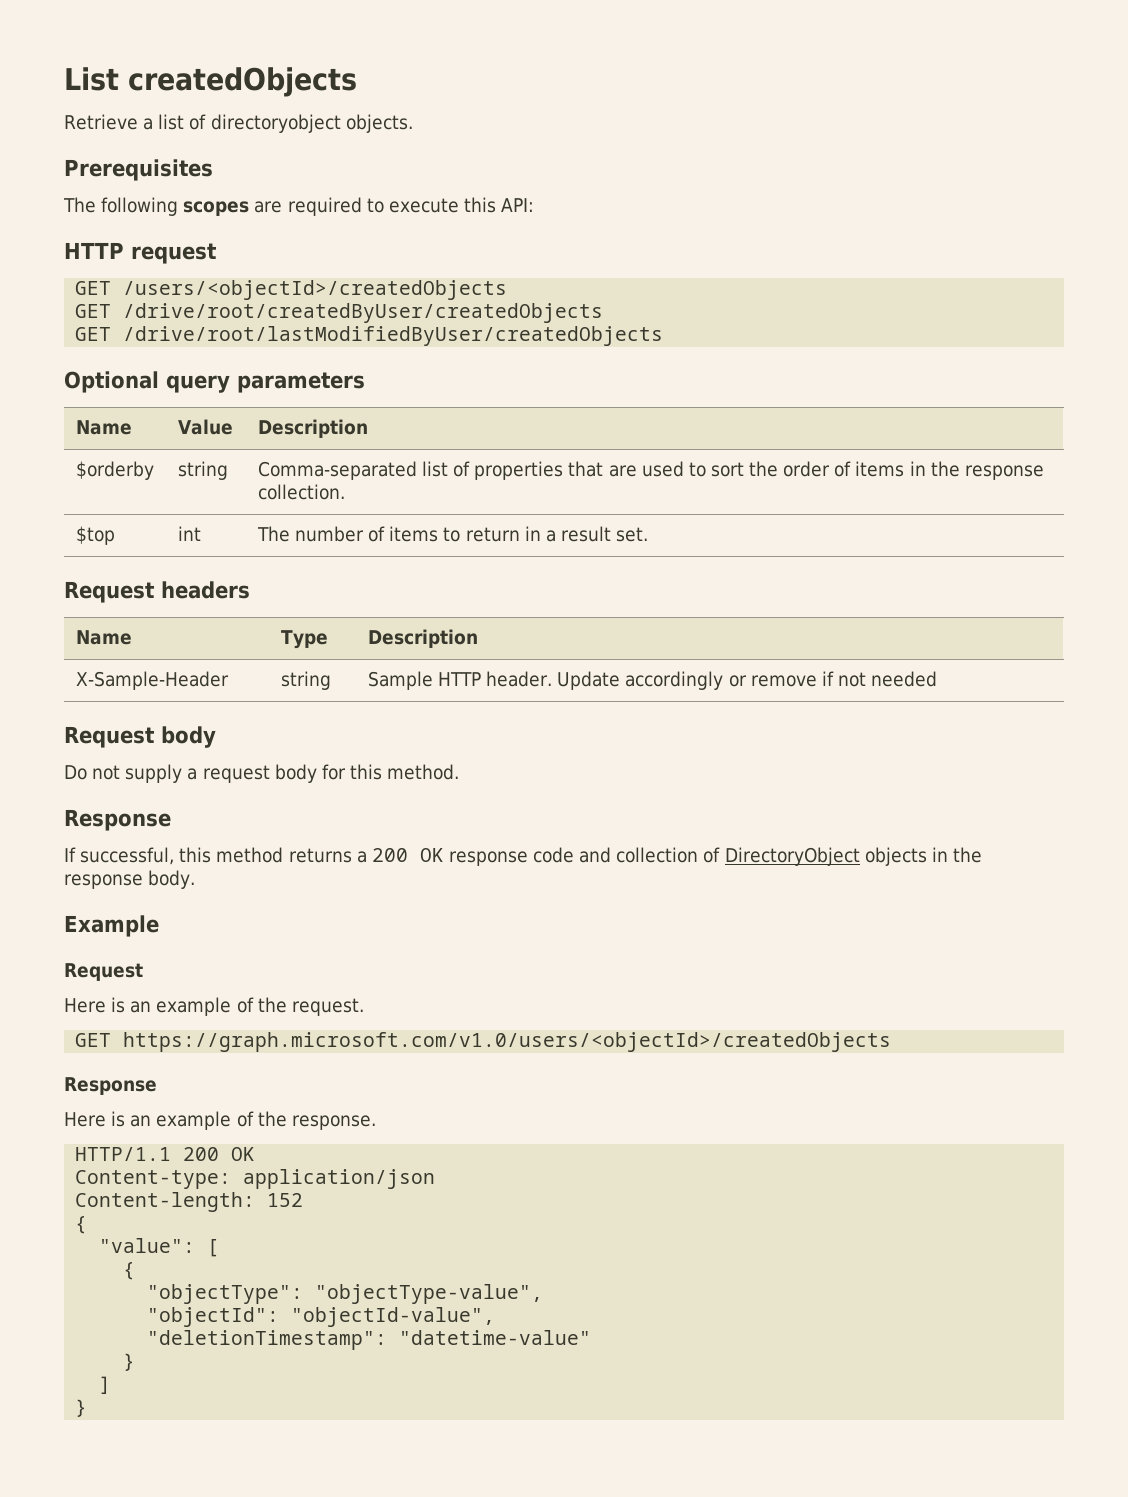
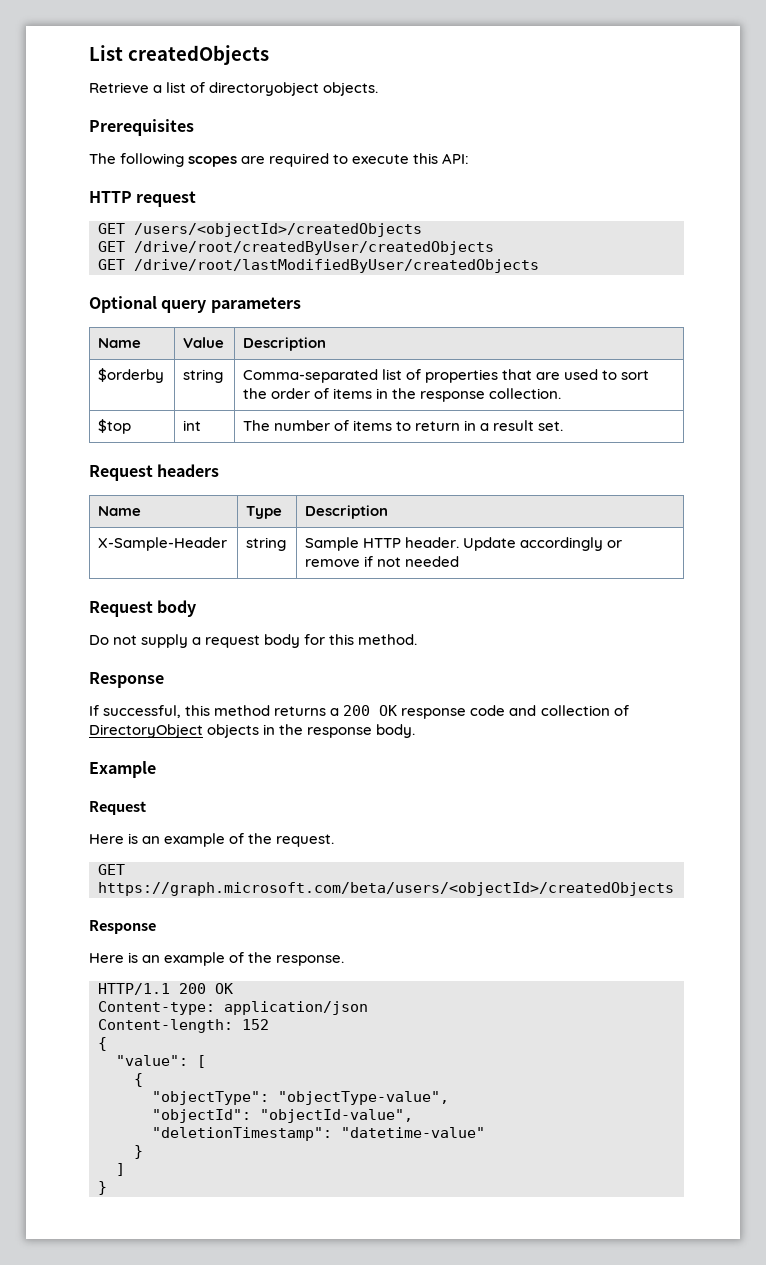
[123,1032,892,1052] https://graph.microsoft.com/v1.0/users/<objectId>/createdObjects -> [98,882,674,896] https://graph.microsoft.com/beta/users/<objectId>/createdObjects

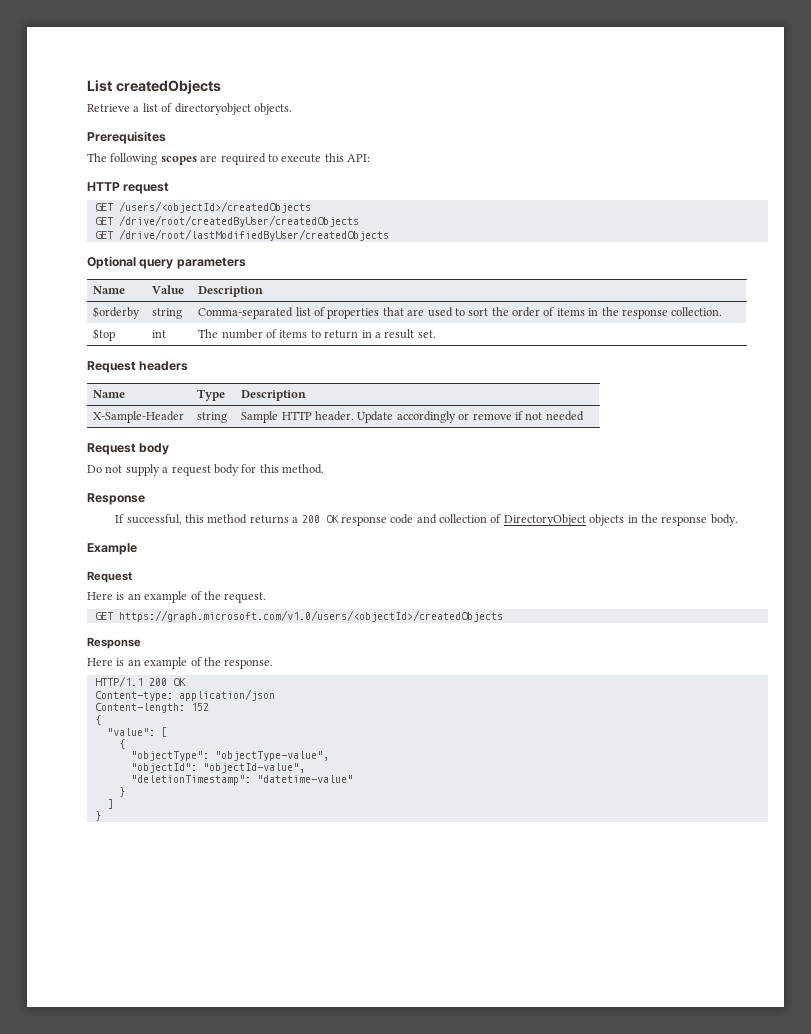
[98,882,674,896] https://graph.microsoft.com/beta/users/<objectId>/createdObjects -> [118,610,503,622] https://graph.microsoft.com/v1.0/users/<objectId>/createdObjects

